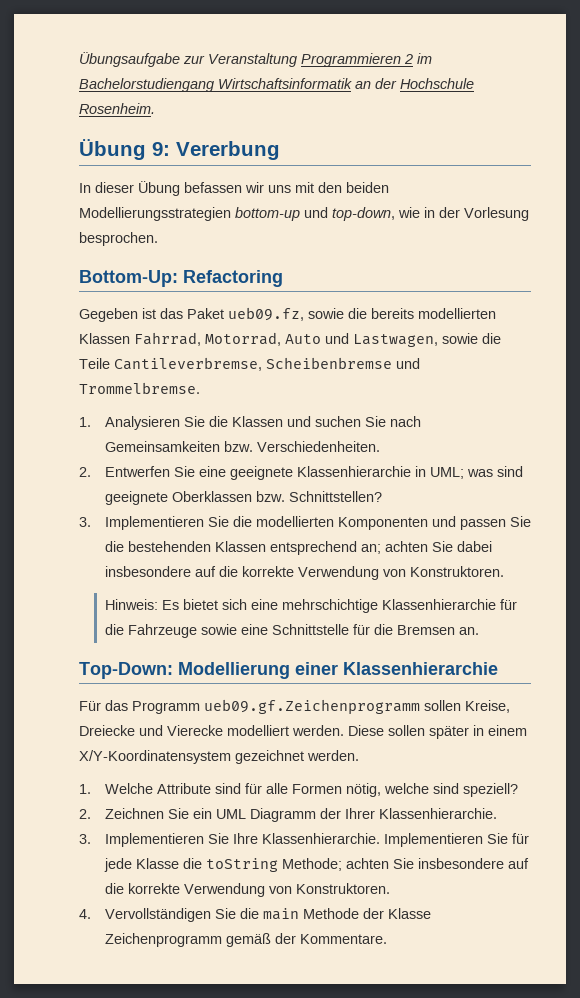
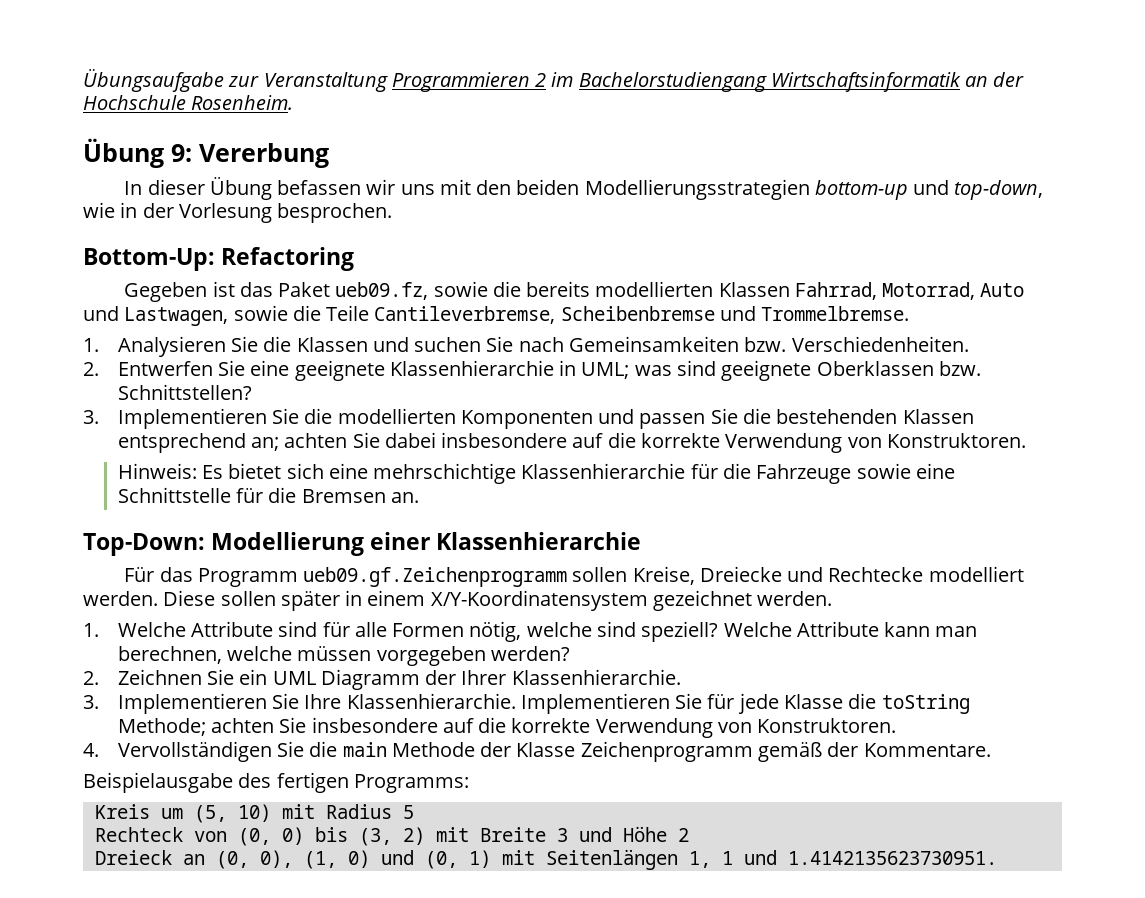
[167,725,223,736] Vierecke -> [828,567,924,582] Rechtecke
(518, 790) none -> [723,621,978,637] [117,646,570,666] Welche Attribute kann man berechnen, welche müssen vorgegeben werden?
(387, 939) none -> [83,772,469,793] [94,804,414,823] [94,826,689,846] [94,849,997,870] // Beispielausgabe des fertigen Programms: // Kreis um (5, 10) mit Radius 5 // Rechteck von (0, 0) bis (3, 2) mit Breite 3 und Höhe 2 // Dreieck an (0, 0), (1, 0) und (0, 1) mit Seitenlängen 1, 1 und 1.4142135623730951.

